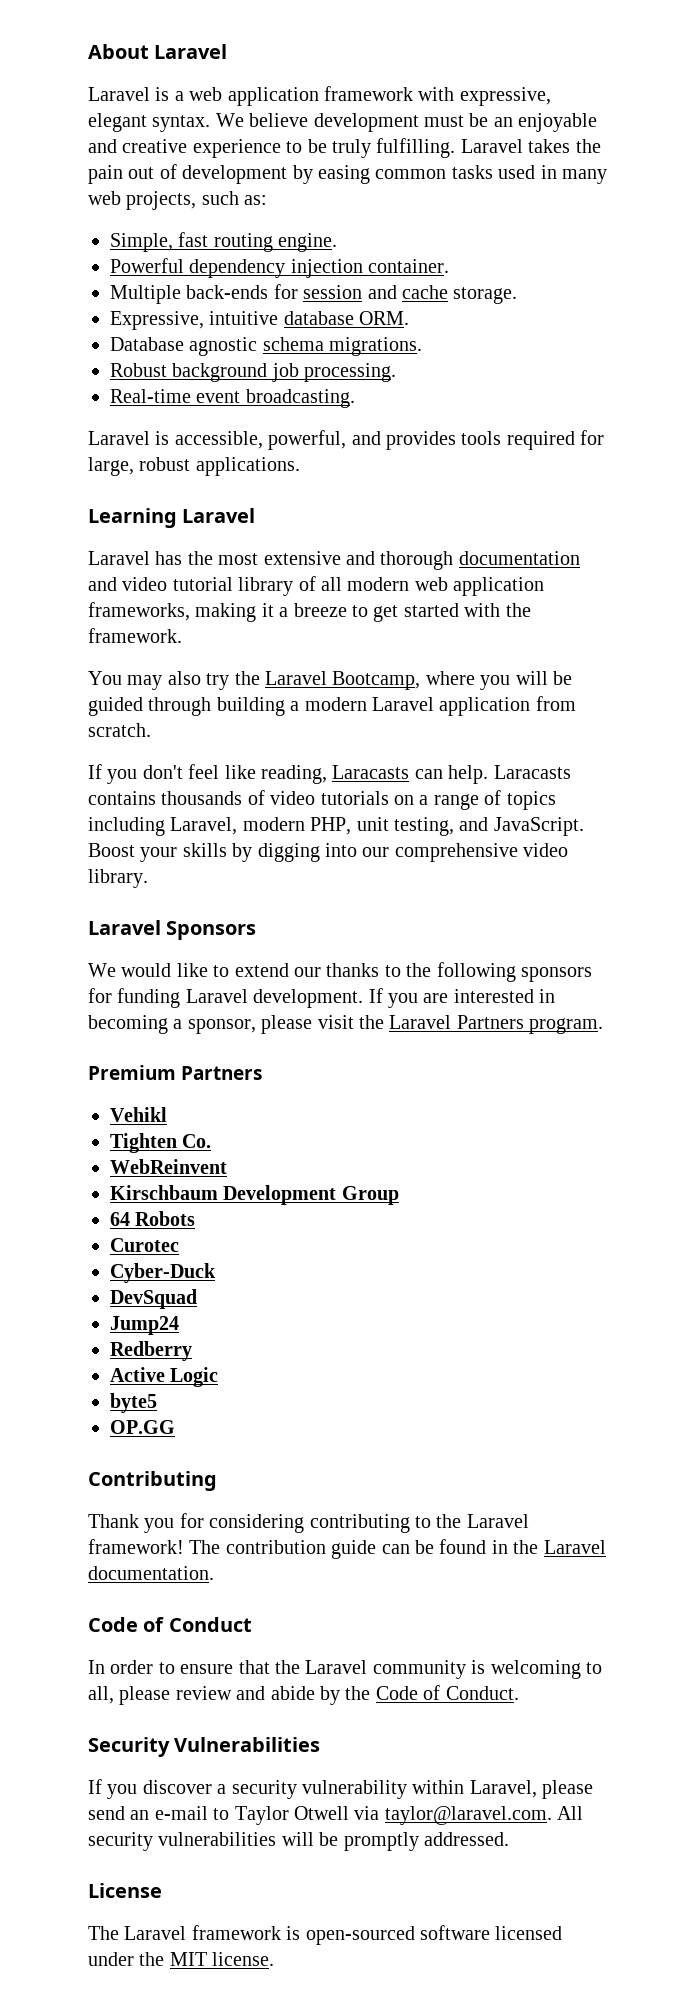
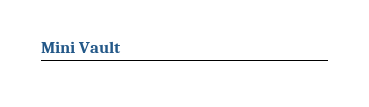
[88,44,228,59] [88,86,551,106] [88,113,598,132] [88,138,601,158] [88,164,607,184] [88,191,268,210] [110,232,338,252] [110,258,450,278] [110,284,518,304] [110,311,410,330] [110,337,423,356] [110,363,397,382] [110,389,355,408] [88,430,605,450] [88,457,300,476] [88,508,256,528] [88,551,580,570] [88,576,545,596] [88,602,531,622] [88,628,182,643] [88,671,572,690] [88,696,576,716] [88,723,151,737] [88,764,571,784] [88,790,556,810] [88,817,584,836] [88,843,569,862] [88,869,148,888] [88,920,257,940] [88,962,592,982] [88,988,556,1008] [88,1015,604,1034] [88,1065,263,1080] [110,1107,167,1122] [110,1133,212,1153] [110,1159,227,1174] [110,1185,399,1205] [110,1211,196,1226] [110,1238,179,1252] [110,1263,216,1283] [110,1289,197,1309] [110,1316,179,1335] [110,1341,192,1361] [110,1367,219,1387] [110,1393,157,1413] [110,1420,175,1434] [88,1471,217,1491] [88,1513,529,1533] [88,1539,606,1559] [88,1566,214,1580] [88,1617,252,1632] [88,1660,602,1679] [88,1685,519,1705] [88,1737,321,1757] [88,1779,594,1799] [88,1806,584,1825] [88,1832,509,1851] [88,1883,162,1898] [88,1925,563,1945] [88,1952,275,1966] About Laravel // Laravel is a web application framework with expressive, elegant syntax. We believe development must be an enjoyable and creative experience to be truly fulfilling. Laravel takes the pain out of development by easing common tasks used in many web projects, such as: // Simple, fast routing engine. // Powerful dependency injection container. // Multiple back-ends for session and cache storage. // Expressive, intuitive database ORM. // Database agnostic schema migrations. // Robust background job processing. // Real-time event broadcasting. // Laravel is accessible, powerful, and provides tools required for large, robust applications. // Learning Laravel // Laravel has the most extensive and thorough documentation and video tutorial library of all modern web application frameworks, making it a breeze to get started with the framework. // You may also try the Laravel Bootcamp, where you will be guided through building a modern Laravel application from scratch. // If you don't feel like reading, Laracasts can help. Laracasts contains thousands of video tutorials on a range of topics including Laravel, modern PHP, unit testing, and JavaScript. Boost your skills by digging into our comprehensive video library. // Laravel Sponsors // We would like to extend our thanks to the following sponsors for funding Laravel development. If you are interested in becoming a sponsor, please visit the Laravel Partners program. // Premium Partners // Vehikl // Tighten Co. // WebReinvent // Kirschbaum Development Group // 64 Robots // Curotec // Cyber-Duck // DevSquad // Jump24 // Redberry // Active Logic // byte5 // OP.GG // Contributing // Thank you for considering contributing to the Laravel framework! The contribution guide can be found in the Laravel documentation. // Code of Conduct // In order to ensure that the Laravel community is welcoming to all, please review and abide by the Code of Conduct. // Security Vulnerabilities // If you discover a security vulnerability within Laravel, please send an e-mail to Taylor Otwell via taylor@laravel.com. All security vulnerabilities will be promptly addressed. // License // The Laravel framework is open-sourced software licensed under the MIT license. -> [41,41,122,53] Mini Vault

